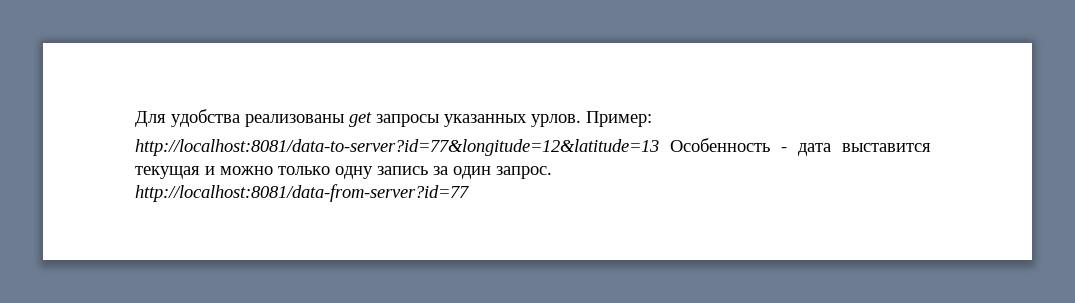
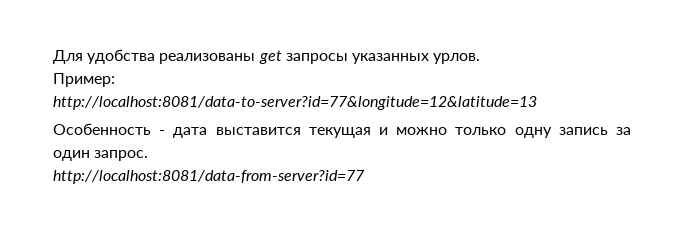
(581, 120) none -> (481, 58) //
(659, 147) none -> (537, 103) //

